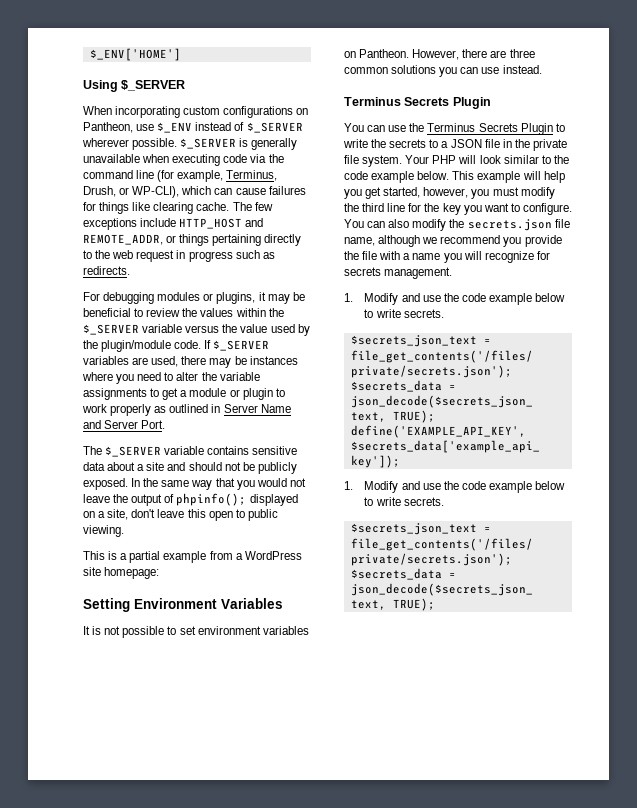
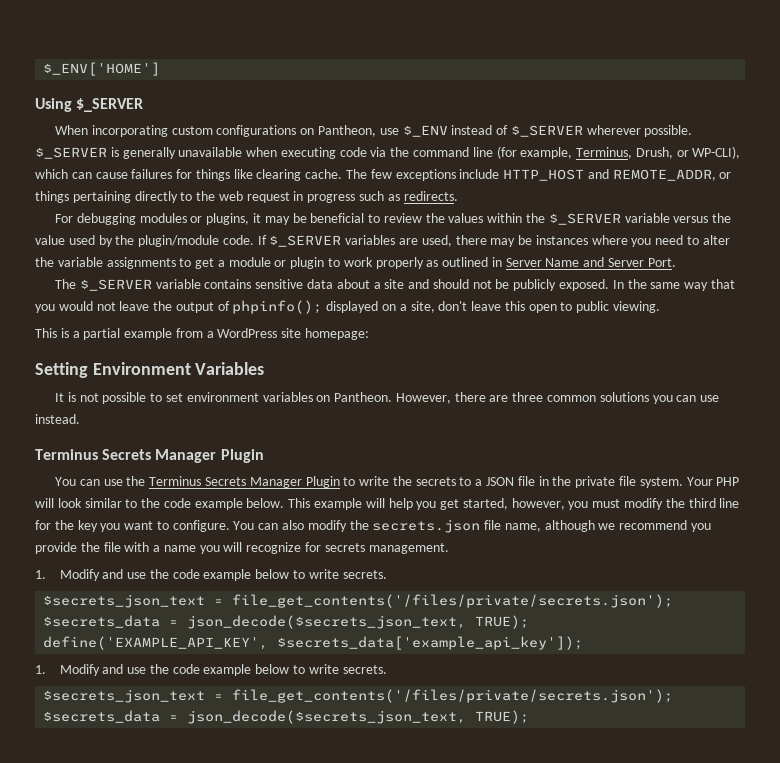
(450, 101) none -> [155,449,217,463] Manager
(518, 127) none -> [249,477,302,488] Manager

